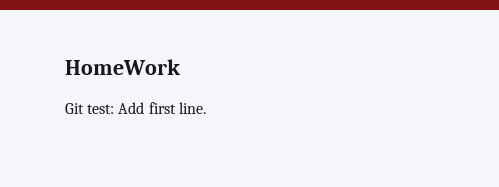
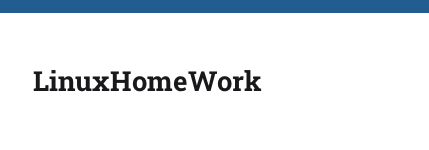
[65,59,181,75] [65,102,206,114] HomeWork // Git test: Add first line. -> [33,70,262,92] LinuxHomeWork

